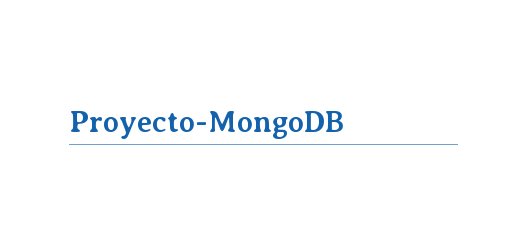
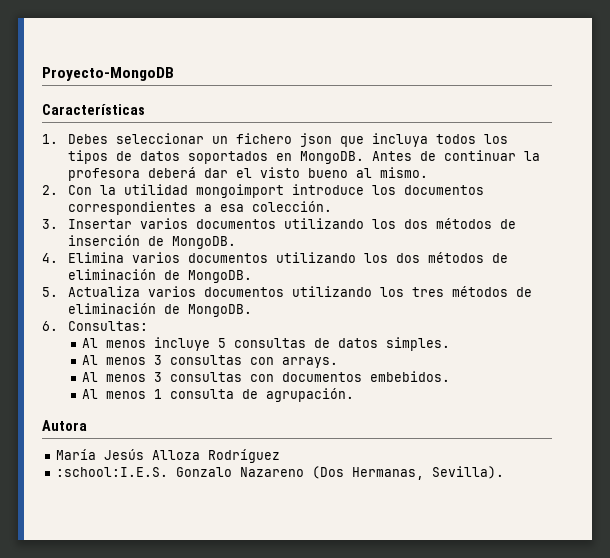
(344, 125) none -> [42,104,145,115] [42,133,508,147] [67,150,540,164] [67,167,428,181] [42,184,484,198] [67,201,332,215] [42,218,516,229] [67,235,236,249] [42,252,508,263] [67,269,252,283] [42,286,532,297] [67,303,252,317] [42,321,148,331] [82,337,451,351] [82,355,339,368] [82,371,451,382] [82,388,355,402] [42,420,87,431] [56,449,281,463] [56,466,505,480] // Características // 1. Debes seleccionar un fichero json que incluya todos los tipos de datos soportados en MongoDB. Antes de continuar la profesora deberá dar el visto bueno al mismo. // 2. Con la utilidad mongoimport introduce los documentos correspondientes a esa colección. // 3. Insertar varios documentos utilizando los dos métodos de inserción de MongoDB. // 4. Elimina varios documentos utilizando los dos métodos de eliminación de MongoDB. // 5. Actualiza varios documentos utilizando los tres métodos de eliminación de MongoDB. // 6. Consultas: // Al menos incluye 5 consultas de datos simples. // Al menos 3 consultas con arrays. // Al menos 3 consultas con documentos embebidos. // Al menos 1 consulta de agrupación. // Autora // María Jesús Alloza Rodríguez // :school:I.E.S. Gonzalo Nazareno (Dos Hermanas, Sevilla).

